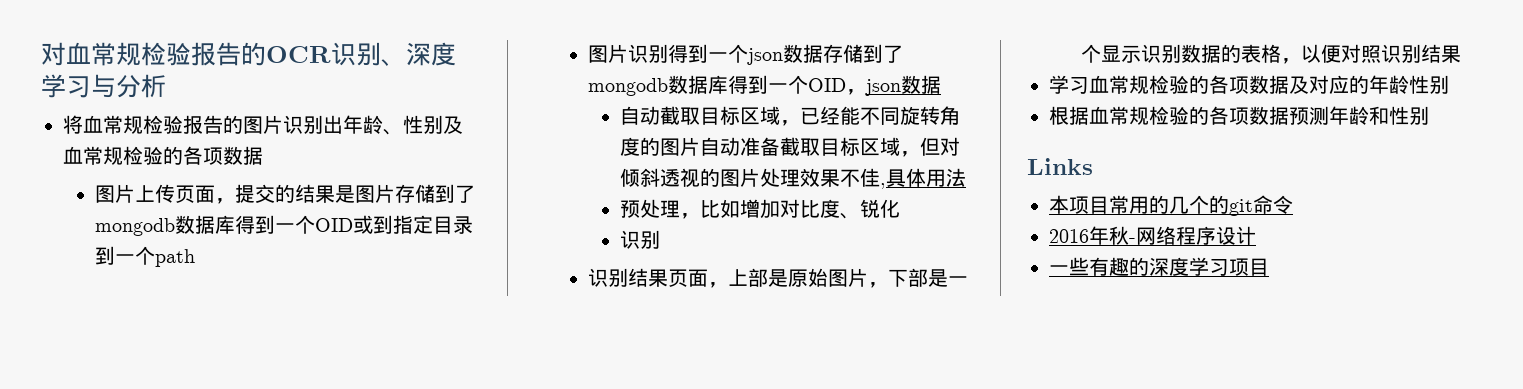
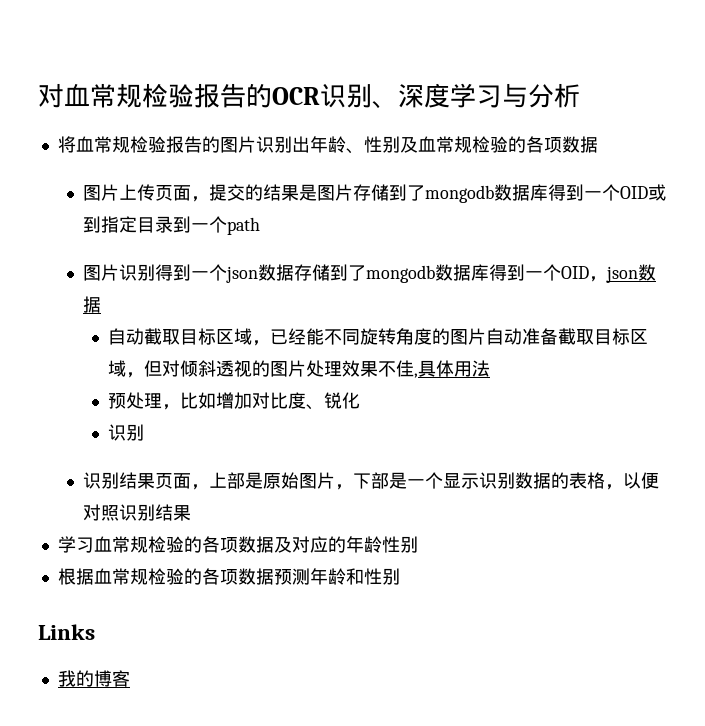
[1049,195,1293,216] [1049,226,1256,245] [1049,257,1269,276] 本项目常用的几个的git命令 // 2016年秋-网络程序设计 // 一些有趣的深度学习项目 -> [57,670,130,687] 我的博客

